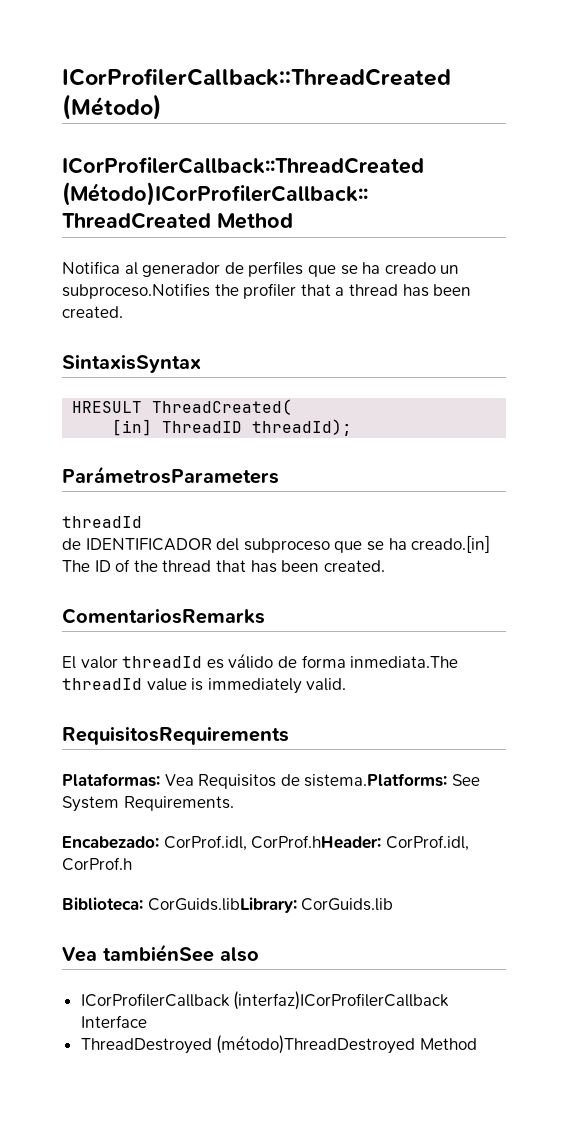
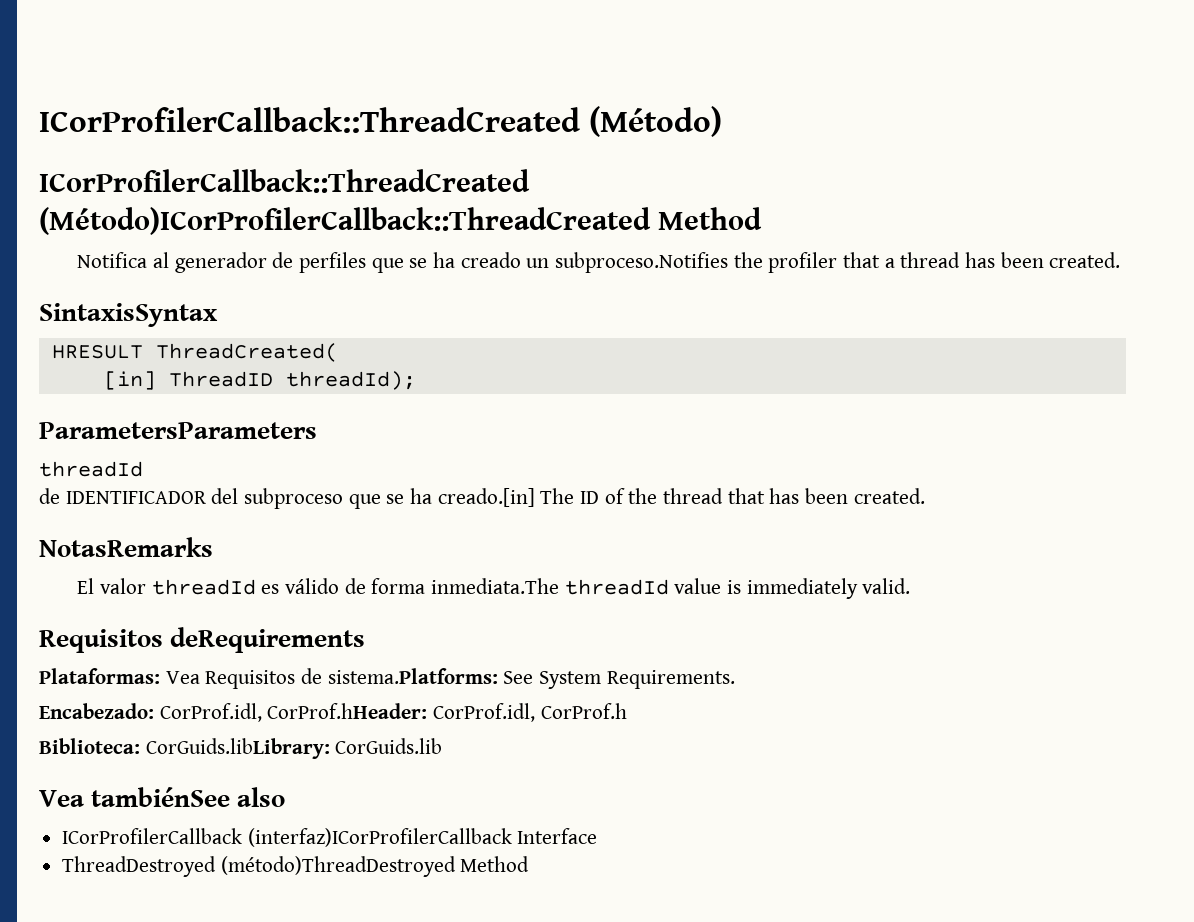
[62,466,279,484] ParámetrosParameters -> [39,422,317,439] ParametersParameters
[62,608,265,624] ComentariosRemarks -> [39,537,213,557] NotasRemarks
[62,726,289,745] RequisitosRequirements -> [39,627,366,653] Requisitos deRequirements

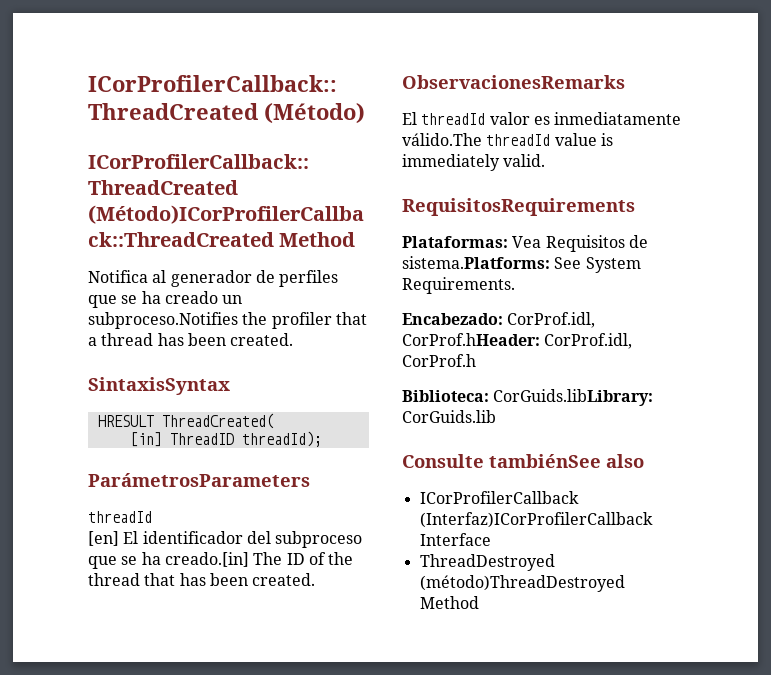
[39,422,317,439] ParametersParameters -> [88,473,310,487] ParámetrosParameters
[39,488,207,504] de IDENTIFICADOR -> [88,531,243,546] [en] El identificador
[39,537,213,557] [77,578,559,595] NotasRemarks // El valor threadId es válido de forma inmediata.The -> [402,75,625,89] [402,112,682,125] [402,133,482,146] ObservacionesRemarks // El threadId valor es inmediatamente válido.The
[39,627,366,653] Requisitos deRequirements -> [402,198,635,216] RequisitosRequirements
[39,790,84,807] Vea -> [402,454,484,468] Consulte
[247,828,512,847] (interfaz)ICorProfilerCallback -> [419,512,653,528] (Interfaz)ICorProfilerCallback

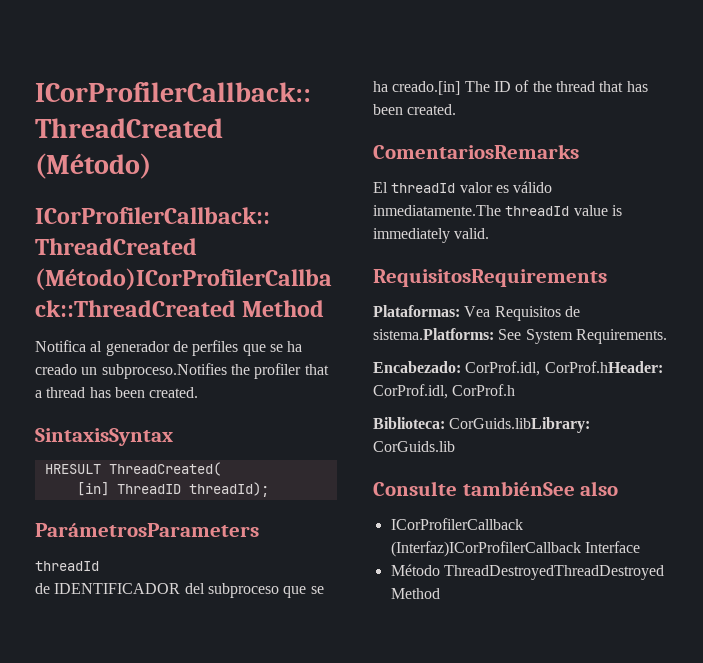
[88,531,243,546] [en] El identificador -> [35,583,181,594] de IDENTIFICADOR
[402,75,625,89] ObservacionesRemarks -> [373,144,579,159] ComentariosRemarks
[554,112,682,125] [402,133,482,146] inmediatamente válido.The -> [513,181,553,193] [373,205,501,216] válido inmediatamente.The
[419,554,555,571] [419,575,625,592] ThreadDestroyed (método)ThreadDestroyed -> [390,564,664,580] Método ThreadDestroyedThreadDestroyed

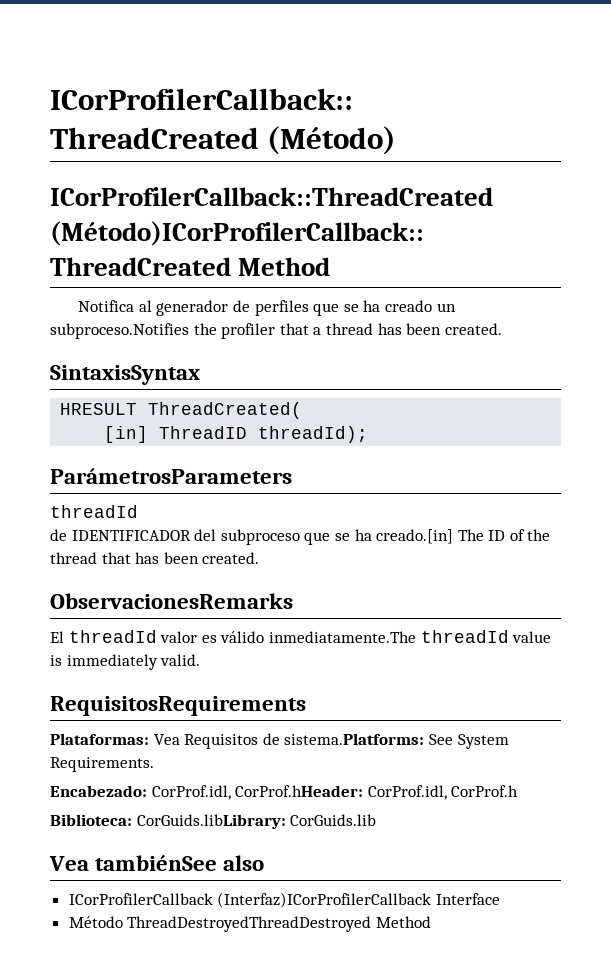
[373,144,579,159] ComentariosRemarks -> [50,593,293,609] ObservacionesRemarks
[373,481,457,496] Consulte -> [49,856,89,871] Vea

